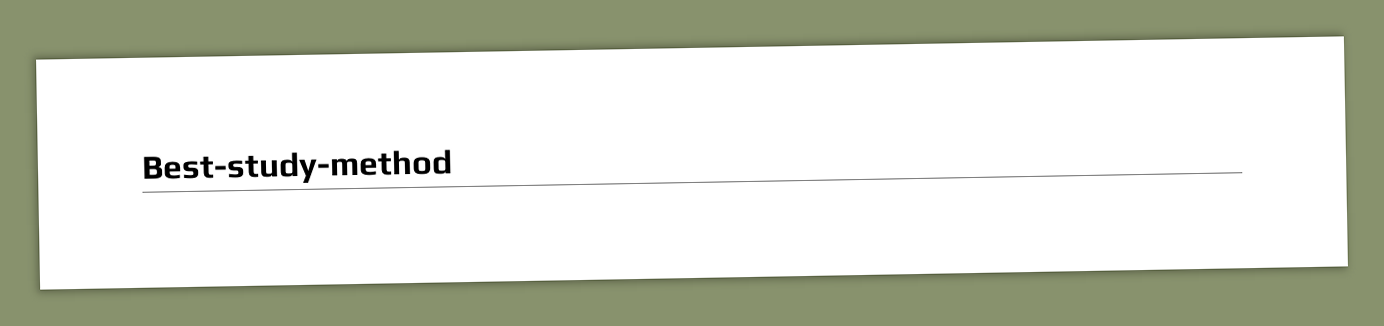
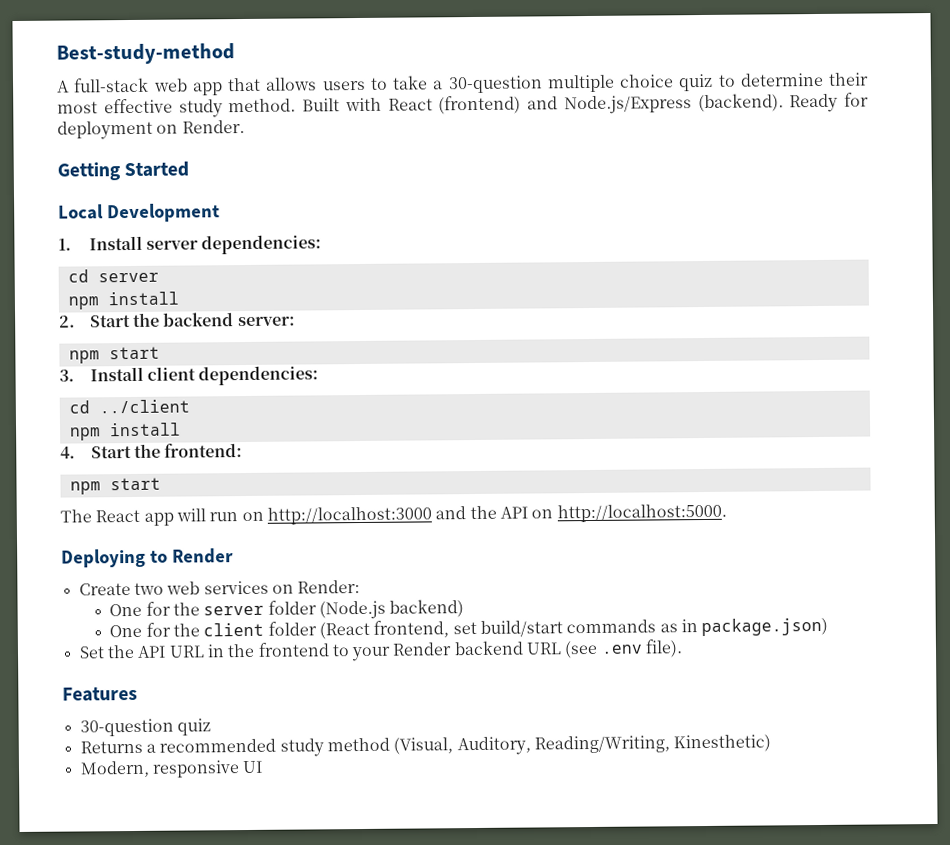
(453, 167) none -> [57,72,869,96] [57,92,869,118] [57,120,245,140] [57,161,190,181] [58,203,220,223] [58,234,322,255] [67,269,159,283] [67,291,179,310] [59,312,295,328] [68,346,160,364] [59,365,319,386] [68,399,190,414] [69,422,181,441] [60,443,243,459] [69,477,161,495] [60,503,727,526] [61,548,234,568] [78,580,361,596] [109,599,465,620] [109,617,829,640] [78,639,684,662] [62,686,138,702] [79,718,211,737] [79,734,772,757] [79,760,264,778] // A full-stack web app that allows users to take a 30-question multiple choice quiz to determine their most effective study method. Built with React (frontend) and Node.js/Express (backend). Ready for deployment on Render. // Getting Started // Local Development // 1. Install server dependencies: // cd server // npm install // 2. Start the backend server: // npm start // 3. Install client dependencies: // cd ../client // npm install // 4. Start the frontend: // npm start // The React app will run on http://localhost:3000 and the API on http://localhost:5000. // Deploying to Render // Create two web services on Render: // One for the server folder (Node.js backend) // One for the client folder (React frontend, set build/start commands as in package.json) // Set the API URL in the frontend to your Render backend URL (see .env file). // Features // 30-question quiz // Returns a recommended study method (Visual, Auditory, Reading/Writing, Kinesthetic) // Modern, responsive UI

